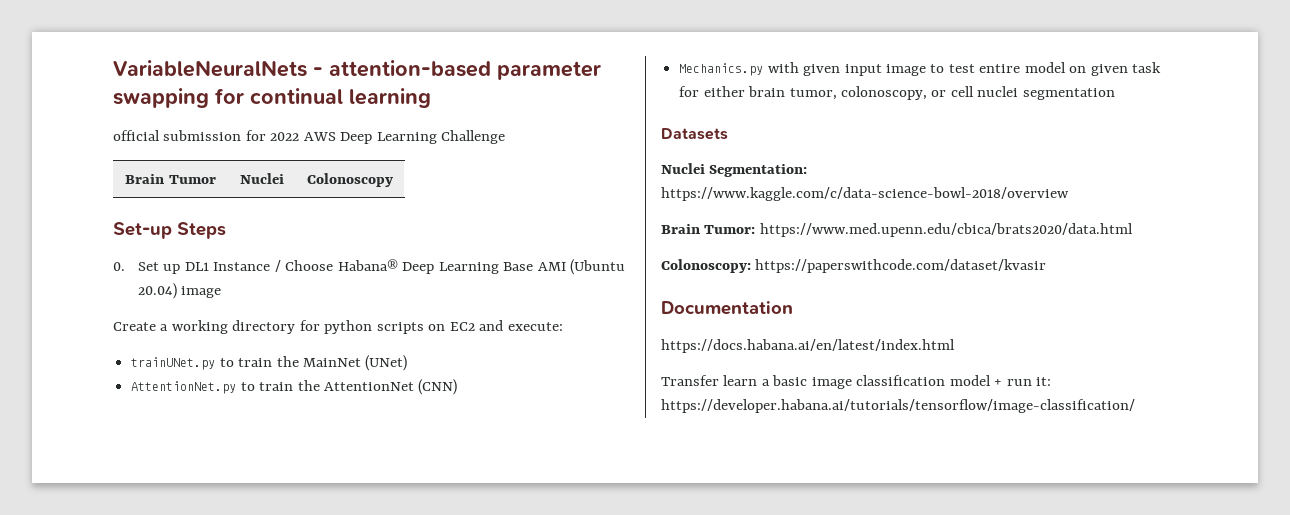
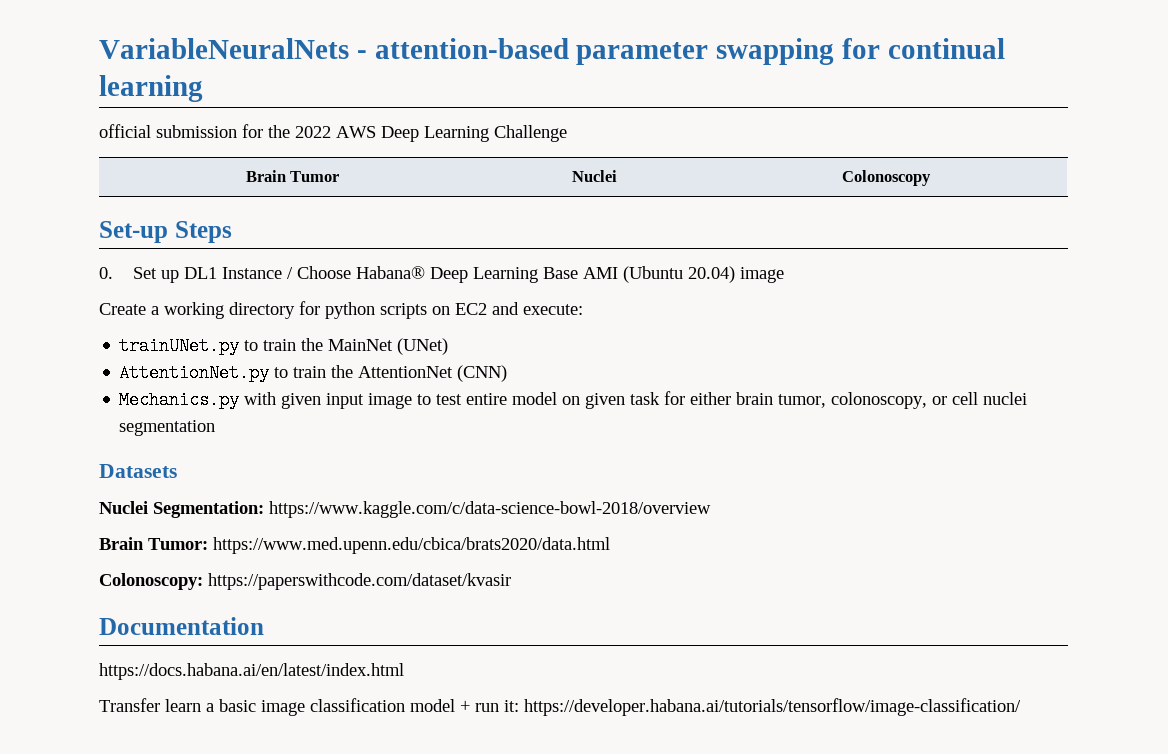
(266, 135) none -> [268,125,290,138] the

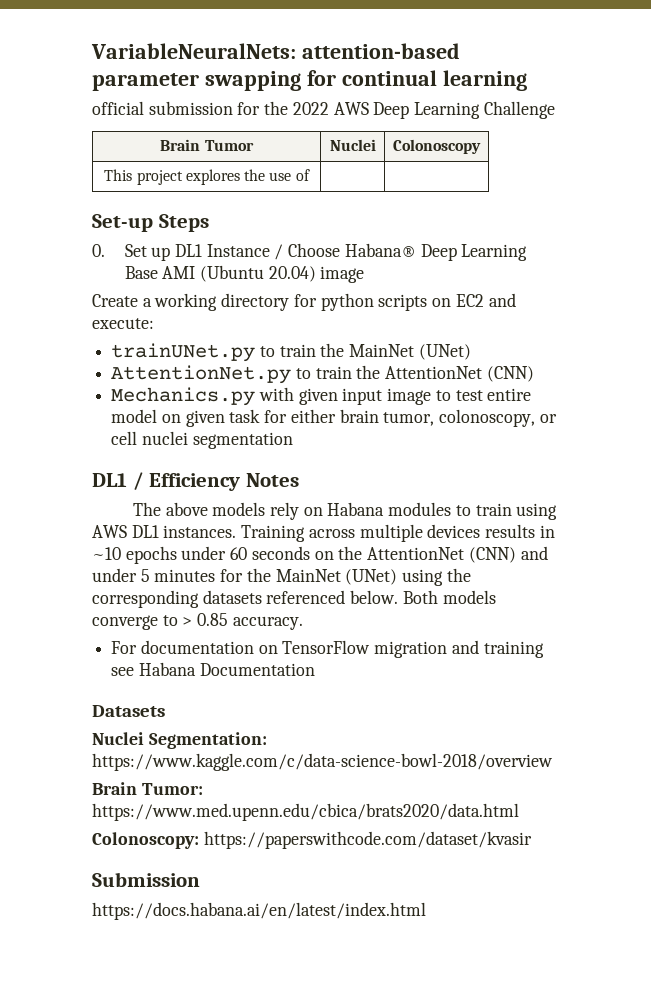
[99,38,367,59] VariableNeuralNets - -> [91,43,296,59] VariableNeuralNets:
(931, 178) none -> [104,169,310,185] // This project explores the use of | |
(216, 428) none -> [92,472,299,491] [132,502,558,520] [92,524,555,542] [92,546,548,564] [92,568,471,586] [92,590,496,608] [92,613,303,630] [111,640,544,658] [111,662,315,676] // DL1 / Efficiency Notes // The above models rely on Habana modules to train using AWS DL1 instances. Training across multiple devices results in ~10 epochs under 60 seconds on the AttentionNet (CNN) and under 5 minutes for the MainNet (UNet) using the corresponding datasets referenced below. Both models converge to > 0.85 accuracy. // For documentation on TensorFlow migration and training see Habana Documentation
[99,617,264,635] Documentation -> [92,872,200,887] Submission
[99,698,1021,716] // Transfer learn a basic image classification model + run it: https://developer.habana.ai/tutorials/tensorflow/image-classification/ -> (426, 911) none

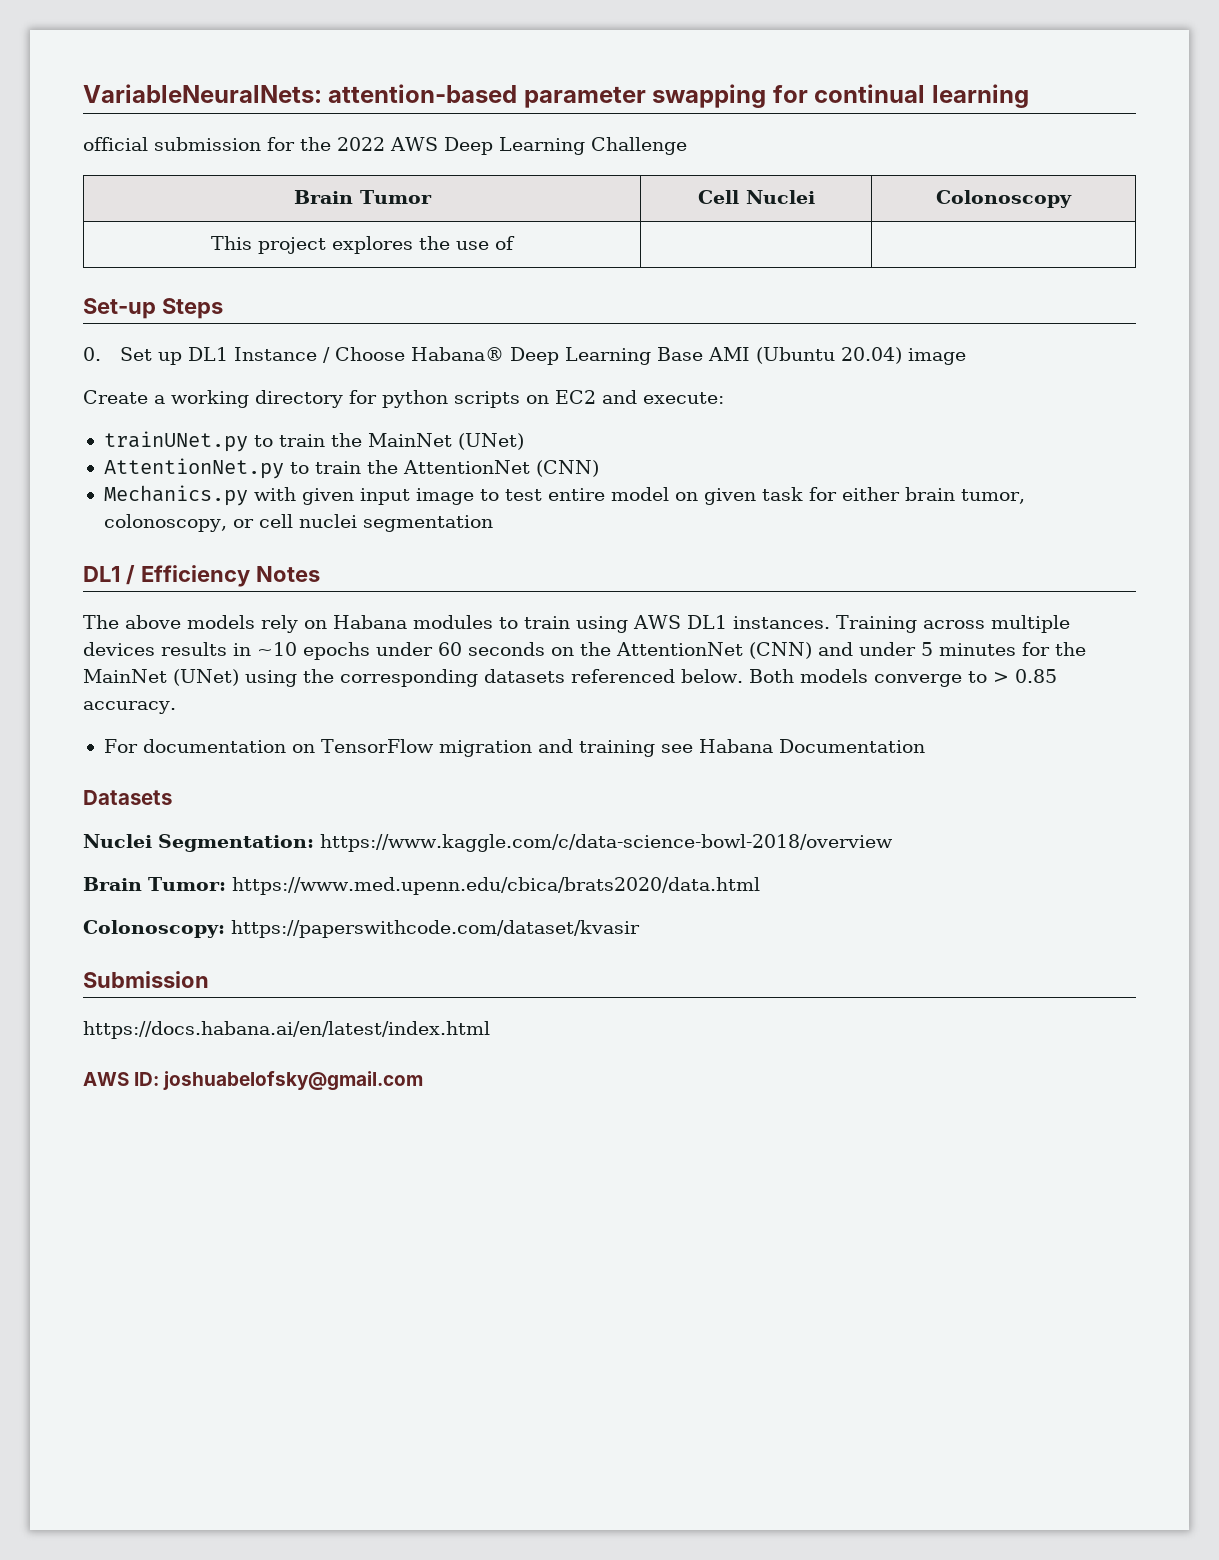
(254, 145) none -> [697,190,739,204] Cell
(426, 911) none -> [83,1071,424,1091] // AWS ID: joshuabelofsky@gmail.com

